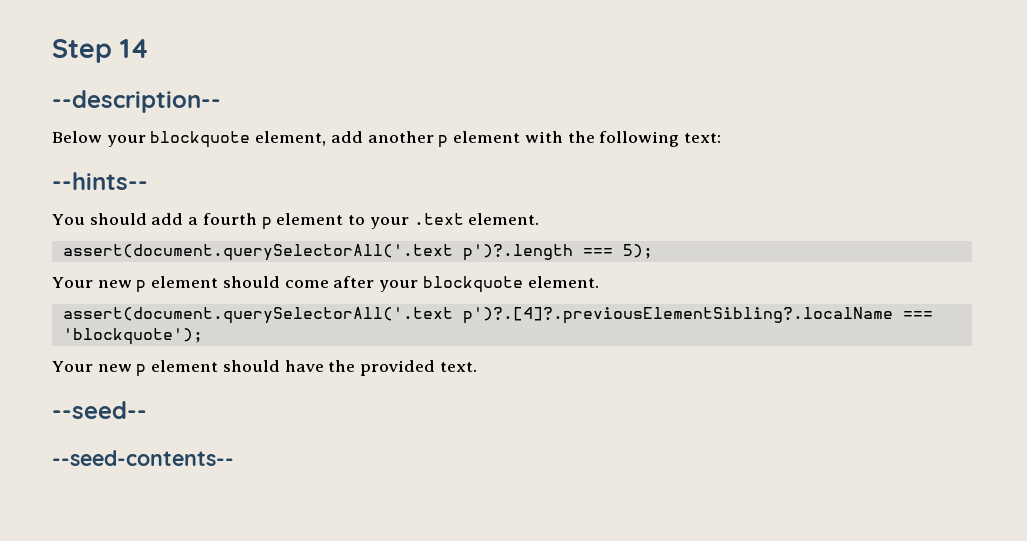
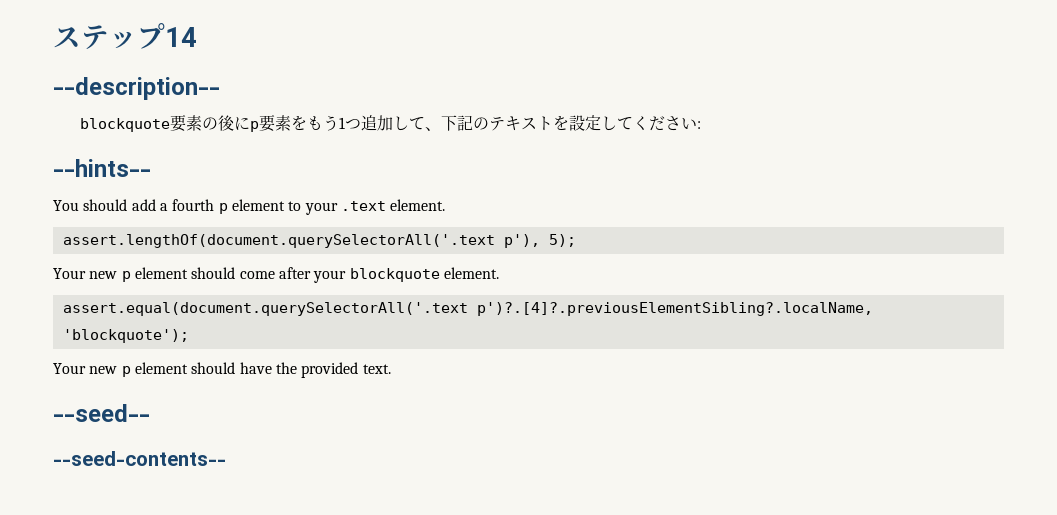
[52,39,112,63] Step -> [53,23,165,49] ステップ
[52,131,721,148] Below your blockquote element, add another p element with the following text: -> [79,115,701,132] blockquote要素の後にp要素をもう1つ追加して、下記のテキストを設定してください:
[62,244,613,261] assert(document.querySelectorAll('.text p')?.length === -> [62,234,540,248] assert.lengthOf(document.querySelectorAll('.text p'),
[62,307,933,324] assert(document.querySelectorAll('.text p')?.[4]?.previousElementSibling?.localName === -> [62,302,873,316] assert.equal(document.querySelectorAll('.text p')?.[4]?.previousElementSibling?.localName,

